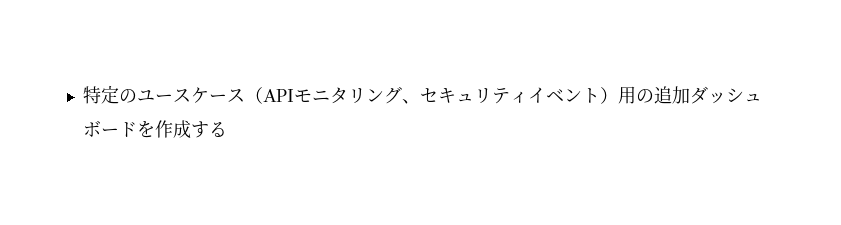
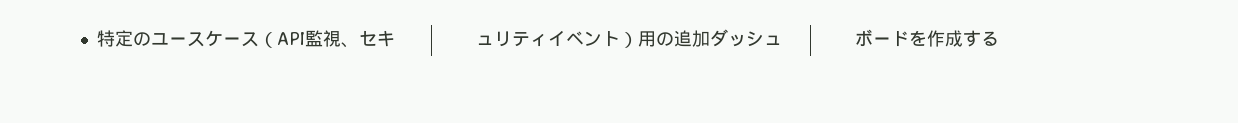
[293,86,402,104] モニタリング -> [304,30,341,47] 監視

